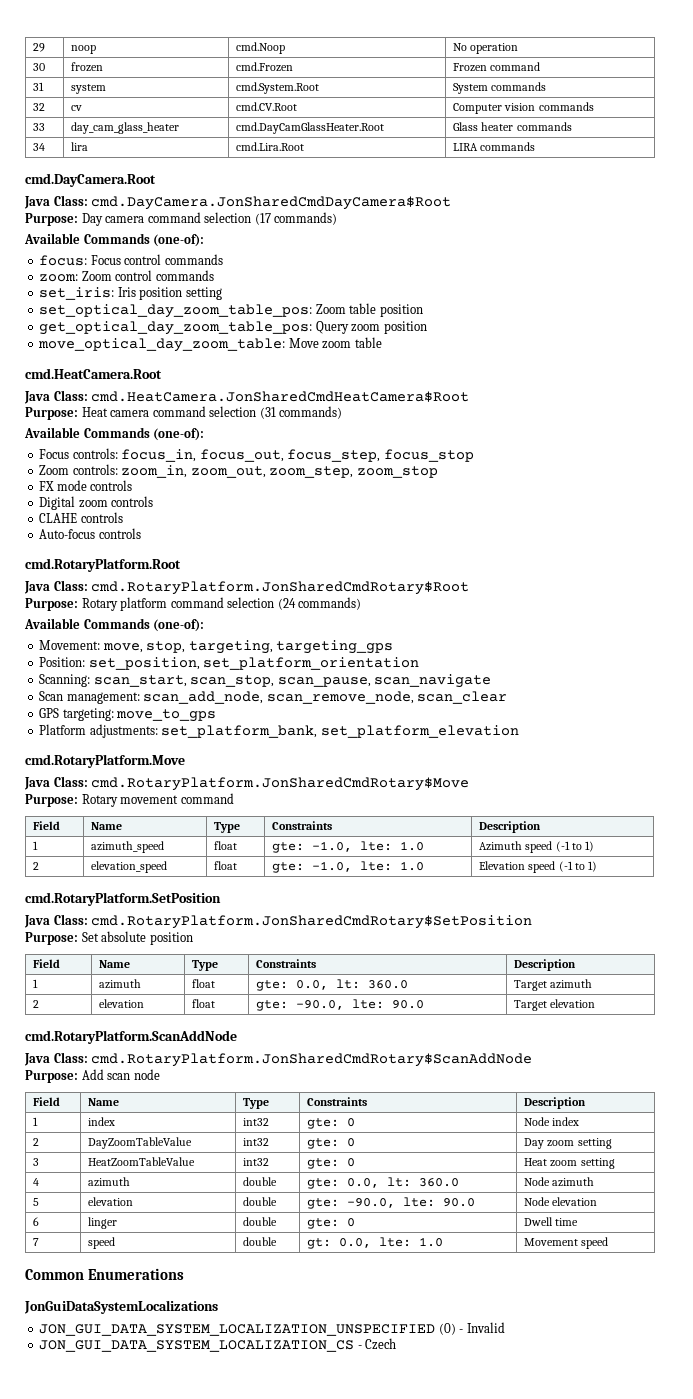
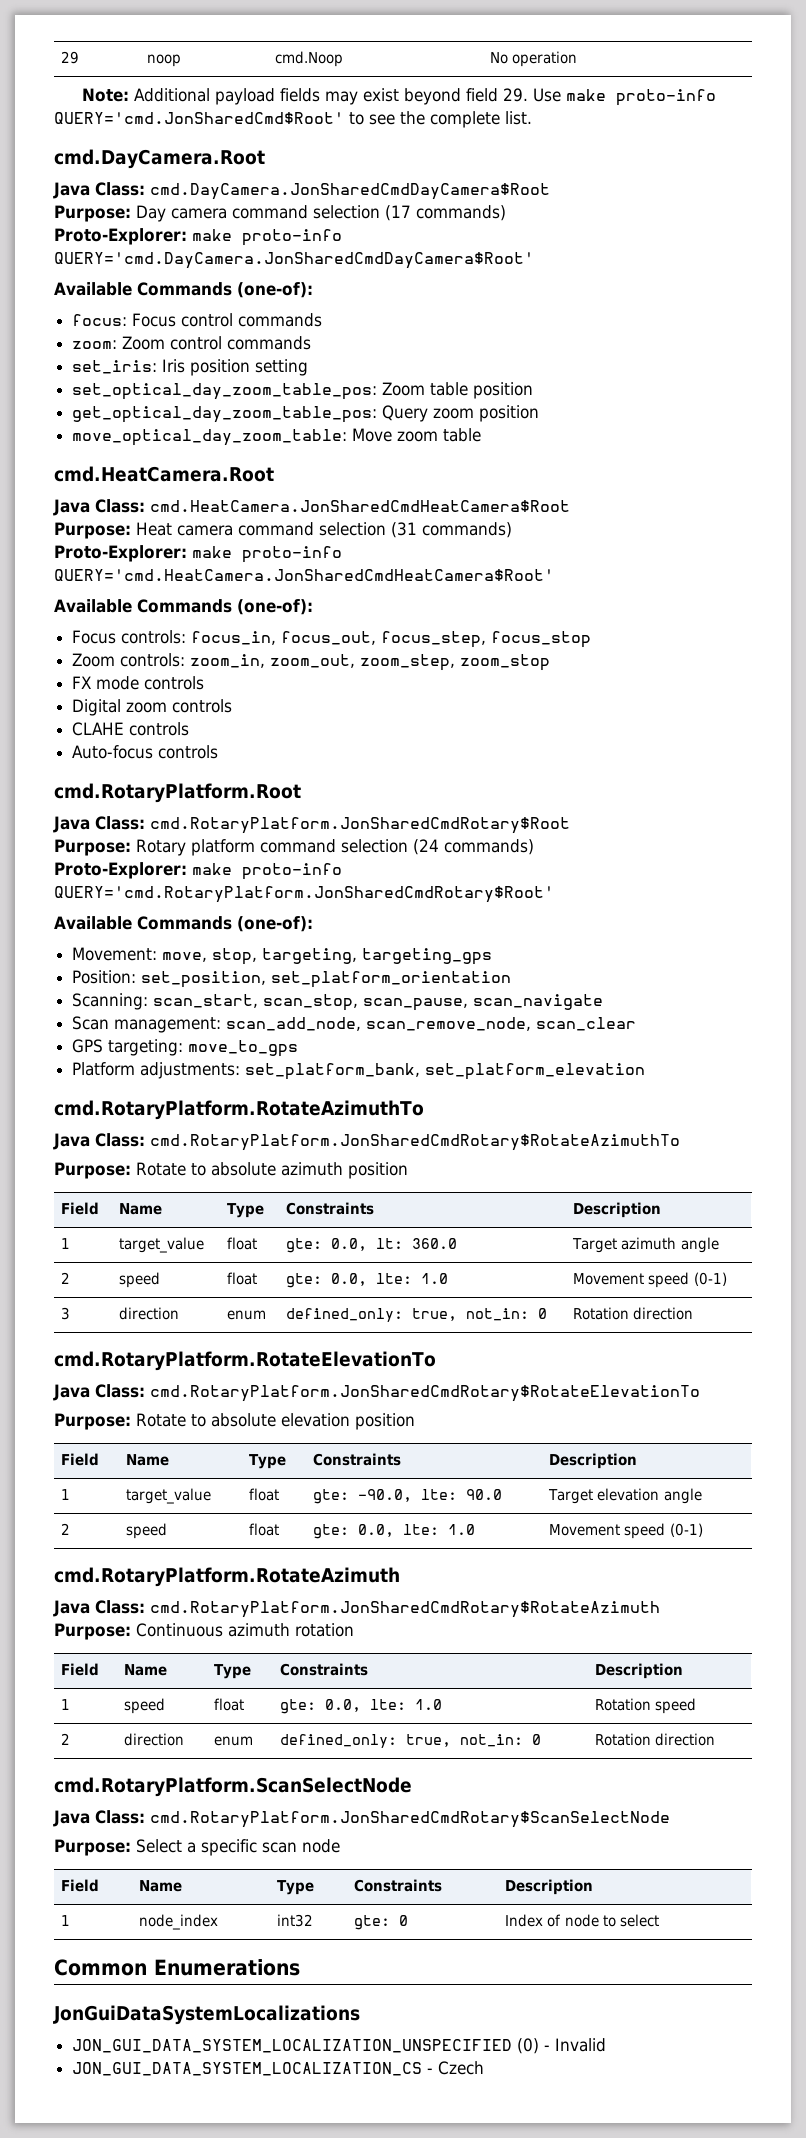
[33,63,46,71] [71,62,104,72] [236,62,294,72] [453,62,541,72] [33,82,45,91] [71,84,107,94] [236,82,320,94] [453,82,547,94] [33,103,46,111] [71,105,83,111] [236,102,298,111] [453,102,594,114] [33,123,46,131] [71,122,180,134] [236,122,385,134] [453,122,572,131] [33,143,46,151] [71,142,89,151] [236,142,305,151] [453,142,536,151] // 30 | frozen | cmd.Frozen | Frozen command // 31 | system | cmd.System.Root | System commands // 32 | cv | cmd.CV.Root | Computer vision commands // 33 | day_cam_glass_heater | cmd.DayCamGlassHeater.Root | Glass heater commands // 34 | lira | cmd.Lira.Root | LIRA commands -> [82,88,717,106] [54,111,532,128] // Note: Additional payload fields may exist beyond field 29. Use make proto-info QUERY='cmd.JonSharedCmd$Root' to see the complete list.
(338, 218) none -> [54,228,342,246] [54,252,534,269] // Proto-Explorer: make proto-info QUERY='cmd.DayCamera.JonSharedCmdDayCamera$Root'
(343, 412) none -> [54,545,342,563] [54,569,554,581] // Proto-Explorer: make proto-info QUERY='cmd.HeatCamera.JonSharedCmdHeatCamera$Root'
(362, 603) none -> [54,862,342,880] [54,886,554,903] // Proto-Explorer: make proto-info QUERY='cmd.RotaryPlatform.JonSharedCmdRotary$Root'
[25,754,185,768] [24,776,470,791] [25,793,234,807] [33,821,61,830] [91,822,123,830] [214,822,241,833] [272,821,333,830] [479,821,542,833] [33,841,39,850] [91,841,165,853] [214,841,238,850] [272,841,425,853] [479,841,594,853] [33,862,40,870] [91,861,168,873] [214,861,238,870] [272,861,425,873] [479,861,597,873] [25,892,221,906] [24,914,533,929] [25,931,193,945] [33,959,61,968] [99,960,131,968] [192,960,219,971] [256,959,317,968] [514,959,577,971] [33,979,39,988] [99,979,142,989] cmd.RotaryPlatform.Move // Java Class: cmd.RotaryPlatform.JonSharedCmdRotary$Move // Purpose: Rotary movement command // Field | Name | Type | Constraints | Description // 1 | azimuth_speed | float | gte: -1.0, lte: 1.0 | Azimuth speed (-1 to 1) // 2 | elevation_speed | float | gte: -1.0, lte: 1.0 | Elevation speed (-1 to 1) // cmd.RotaryPlatform.SetPosition // Java Class: cmd.RotaryPlatform.JonSharedCmdRotary$SetPosition // Purpose: Set absolute position // Field | Name | Type | Constraints | Description // 1 | azimuth -> [54,1100,424,1120] [53,1133,680,1151] [54,1162,408,1179] [61,1202,100,1215] [119,1203,163,1215] [227,1203,265,1218] [286,1202,375,1215] [573,1202,662,1218] [61,1238,71,1249] [119,1237,205,1253] cmd.RotaryPlatform.RotateAzimuthTo // Java Class: cmd.RotaryPlatform.JonSharedCmdRotary$RotateAzimuthTo // Purpose: Rotate to absolute azimuth position // Field | Name | Type | Constraints | Description // 1 | target_value
[33,1000,40,1008] [99,999,145,1008] // 2 | elevation -> [680,1237,719,1253] [61,1272,71,1284] [119,1272,161,1288] [227,1272,258,1285] [286,1273,449,1288] [573,1272,727,1288] [61,1307,71,1320] [119,1307,180,1320] [227,1310,267,1320] [286,1308,548,1322] [573,1307,694,1320] [54,1351,436,1371] [53,1384,700,1402] [54,1413,415,1430] [61,1453,100,1466] [126,1454,170,1466] [249,1454,287,1469] [313,1453,402,1466] [549,1453,638,1469] [61,1489,71,1500] [126,1488,212,1504] angle // 2 | speed | float | gte: 0.0, lte: 1.0 | Movement speed (0-1) // 3 | direction | enum | defined_only: true, not_in: 0 | Rotation direction // cmd.RotaryPlatform.RotateElevationTo // Java Class: cmd.RotaryPlatform.JonSharedCmdRotary$RotateElevationTo // Purpose: Rotate to absolute elevation position // Field | Name | Type | Constraints | Description // 1 | target_value
[25,1030,237,1044] [24,1052,533,1067] [25,1069,104,1083] // cmd.RotaryPlatform.ScanAddNode // Java Class: cmd.RotaryPlatform.JonSharedCmdRotary$ScanAddNode // Purpose: Add -> [663,1488,702,1504] [61,1523,71,1535] [126,1523,168,1539] [249,1523,280,1536] [313,1524,476,1539] [549,1523,703,1539] [54,1567,400,1587] [53,1600,660,1618] [54,1623,354,1640] [61,1663,100,1676] [124,1664,168,1676] [214,1664,252,1679] [280,1663,369,1676] [595,1663,684,1679] [61,1699,71,1710] [124,1698,166,1714] [214,1698,245,1711] [280,1699,443,1714] [595,1698,697,1714] [61,1733,71,1745] [124,1733,185,1746] [214,1736,254,1746] [280,1734,542,1748] [595,1733,716,1746] [54,1777,412,1797] [53,1810,670,1828] [54,1839,257,1856] angle // 2 | speed | float | gte: 0.0, lte: 1.0 | Movement speed (0-1) // cmd.RotaryPlatform.RotateAzimuth // Java Class: cmd.RotaryPlatform.JonSharedCmdRotary$RotateAzimuth // Purpose: Continuous azimuth rotation // Field | Name | Type | Constraints | Description // 1 | speed | float | gte: 0.0, lte: 1.0 | Rotation speed // 2 | direction | enum | defined_only: true, not_in: 0 | Rotation direction // cmd.RotaryPlatform.ScanSelectNode // Java Class: cmd.RotaryPlatform.JonSharedCmdRotary$ScanSelectNode // Purpose: Select a specific
[88,1117,116,1126] [243,1118,270,1126] [307,1118,356,1129] [524,1117,580,1126] [33,1138,40,1146] [88,1137,193,1149] [243,1138,270,1146] [307,1138,356,1149] [524,1138,612,1149] [33,1158,40,1166] [88,1157,196,1166] [243,1158,270,1166] [307,1158,356,1169] [524,1158,615,1169] [33,1178,40,1186] [88,1177,131,1187] [243,1177,278,1186] [307,1177,460,1189] [524,1177,595,1187] [33,1198,40,1206] [88,1197,134,1206] [243,1197,278,1206] [307,1197,476,1209] [524,1197,598,1206] [33,1217,40,1226] [88,1217,118,1229] [243,1217,278,1226] [307,1218,356,1229] [524,1217,579,1226] [33,1238,40,1246] [88,1237,116,1249] [243,1237,278,1246] [307,1237,444,1249] [524,1237,609,1249] index | int32 | gte: 0 | Node index // 2 | DayZoomTableValue | int32 | gte: 0 | Day zoom setting // 3 | HeatZoomTableValue | int32 | gte: 0 | Heat zoom setting // 4 | azimuth | double | gte: 0.0, lt: 360.0 | Node azimuth // 5 | elevation | double | gte: -90.0, lte: 90.0 | Node elevation // 6 | linger | double | gte: 0 | Dwell time // 7 | speed | double | gt: 0.0, lte: 1.0 | Movement speed -> [139,1914,219,1930] [277,1914,314,1927] [354,1915,409,1930] [505,1914,659,1927] node_index | int32 | gte: 0 | Index of node to select

